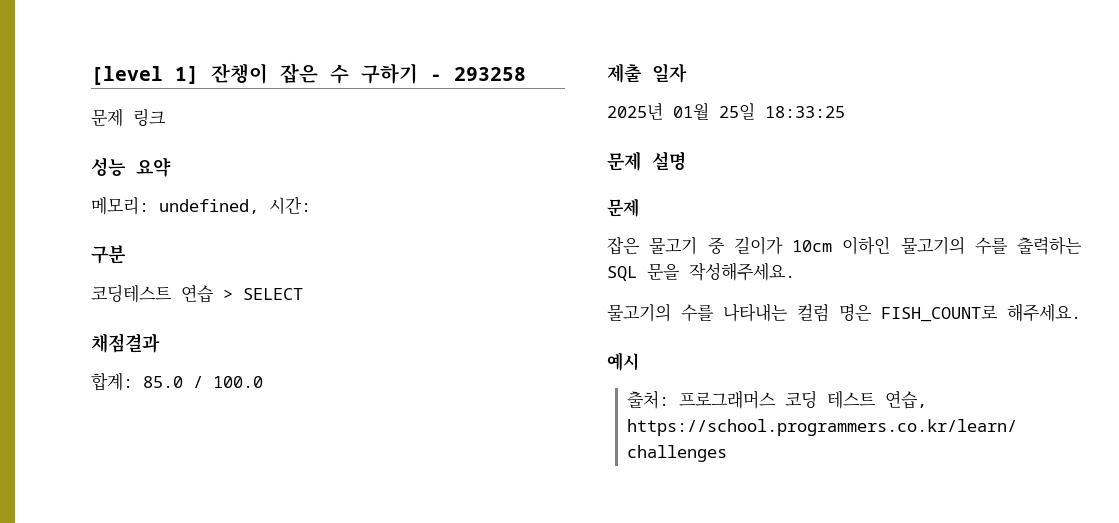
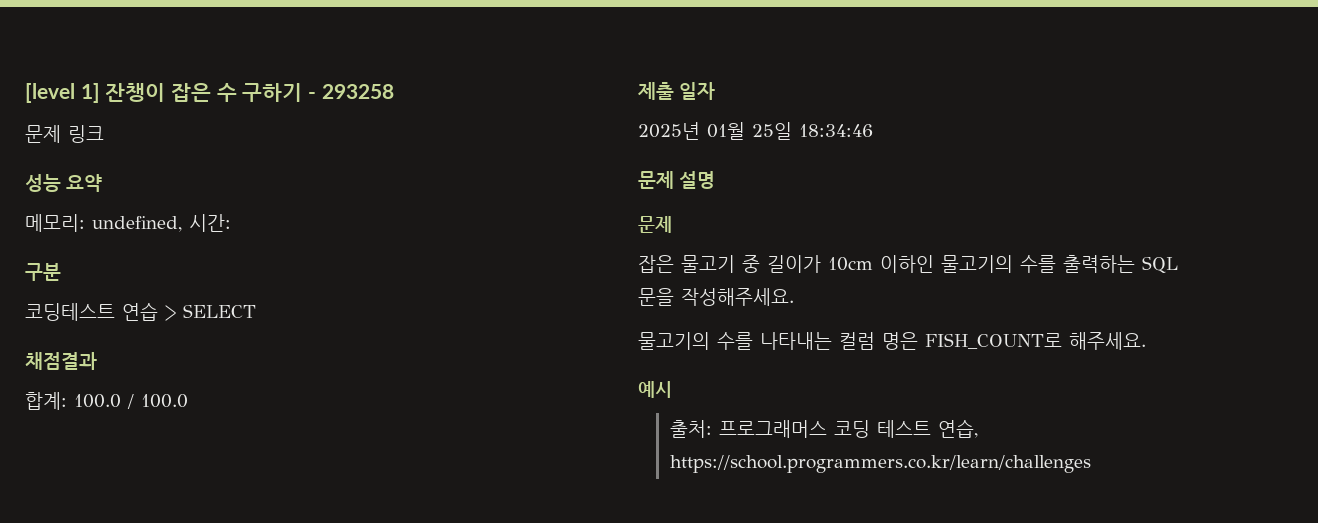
[143,376,183,388] 85.0 -> [74,394,121,408] 100.0
[765,106,845,118] 18:33:25 -> [799,124,873,137] 18:34:46

